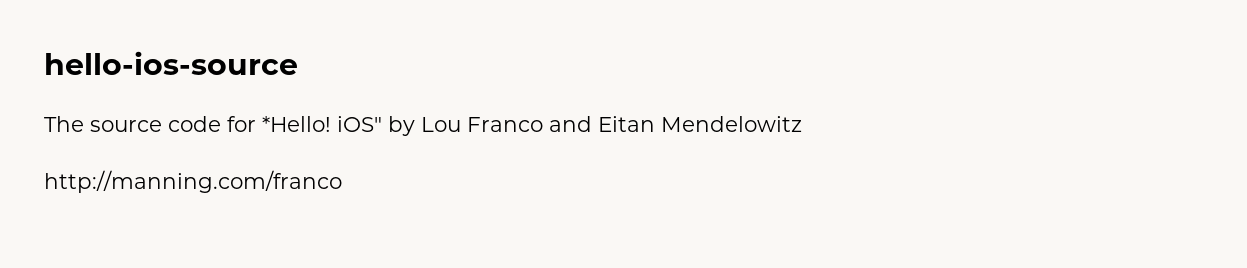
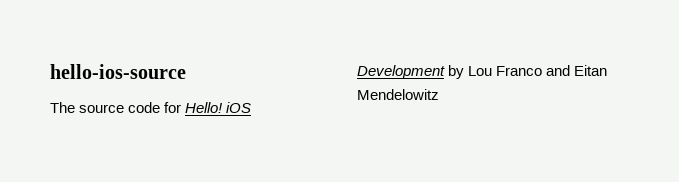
[262,116,382,132] *Hello! iOS" -> [185,102,252,113] [357,65,445,79] Hello! iOS Development
[44,170,342,193] // http://manning.com/franco -> (439, 94) none

